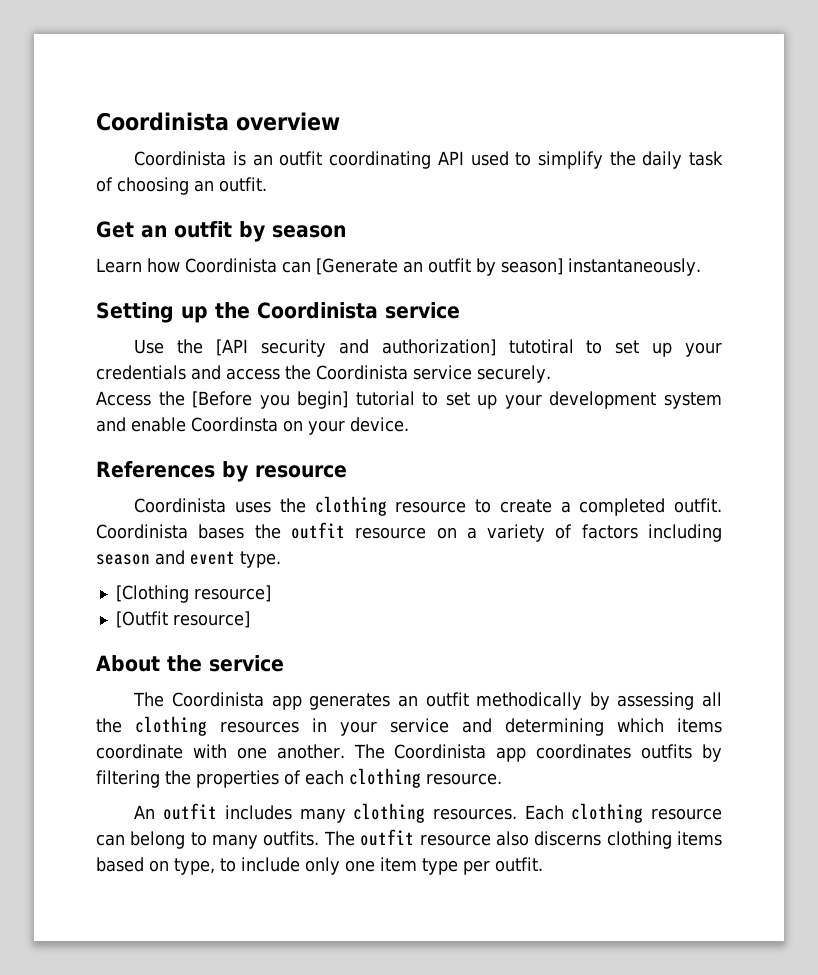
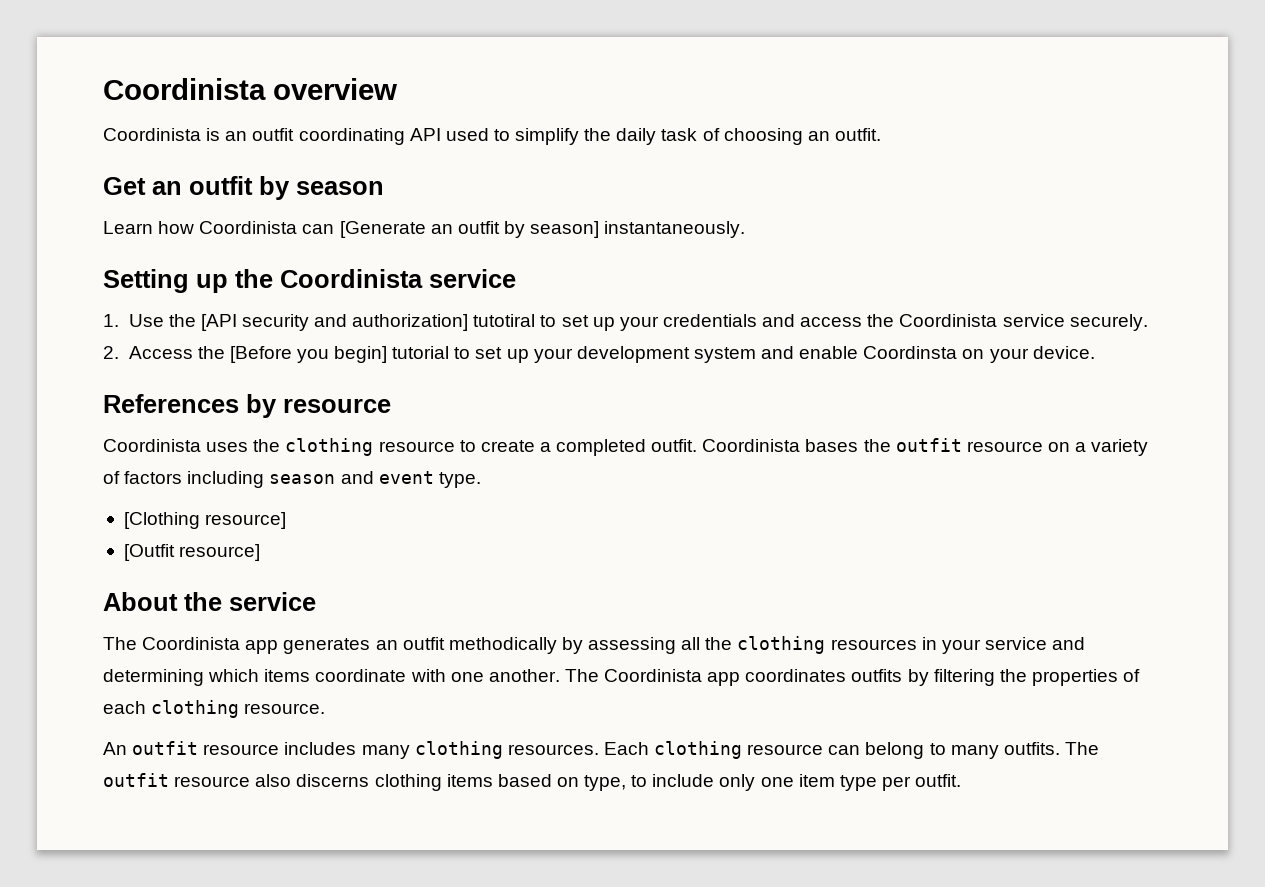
(460, 310) none -> [103,314,119,327] 1.
(551, 374) none -> [103,346,119,359] 2.
(218, 811) none -> [203,744,280,755] resource

